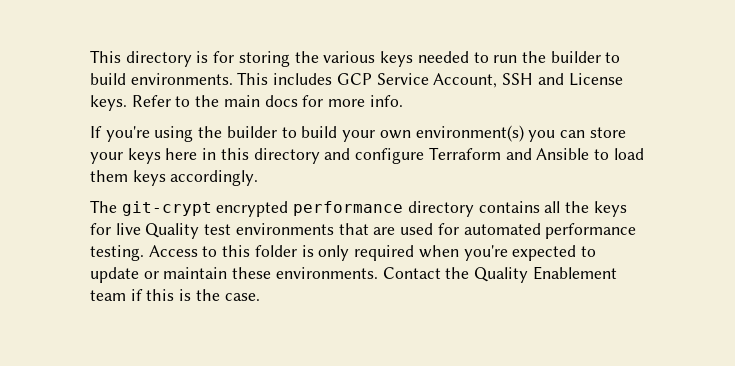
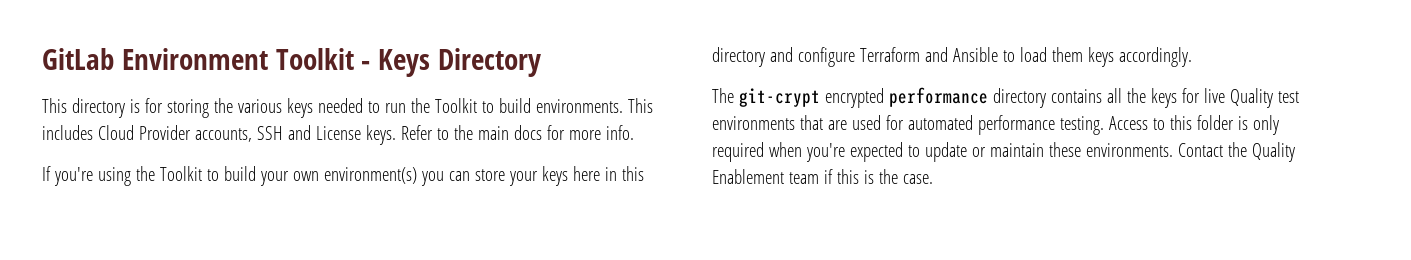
(90, 56) none -> [42,48,542,77] GitLab Environment Toolkit - Keys Directory //
[550,51,601,63] builder -> [434,98,477,113] Toolkit
[336,73,498,88] GCP Service Account, -> [97,125,252,142] Cloud Provider accounts,
[226,126,277,138] builder -> [159,166,202,181] Toolkit

